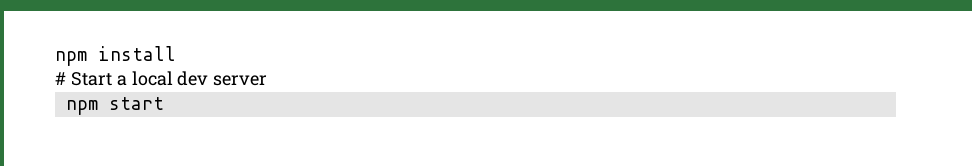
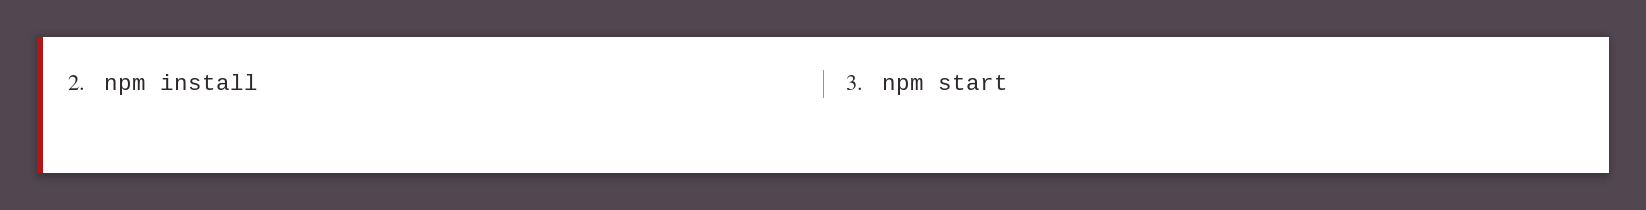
(55, 58) none -> [68,75,85,90] 2.
[55,71,268,86] # Start a local dev server // -> [846,75,863,90] 3.

